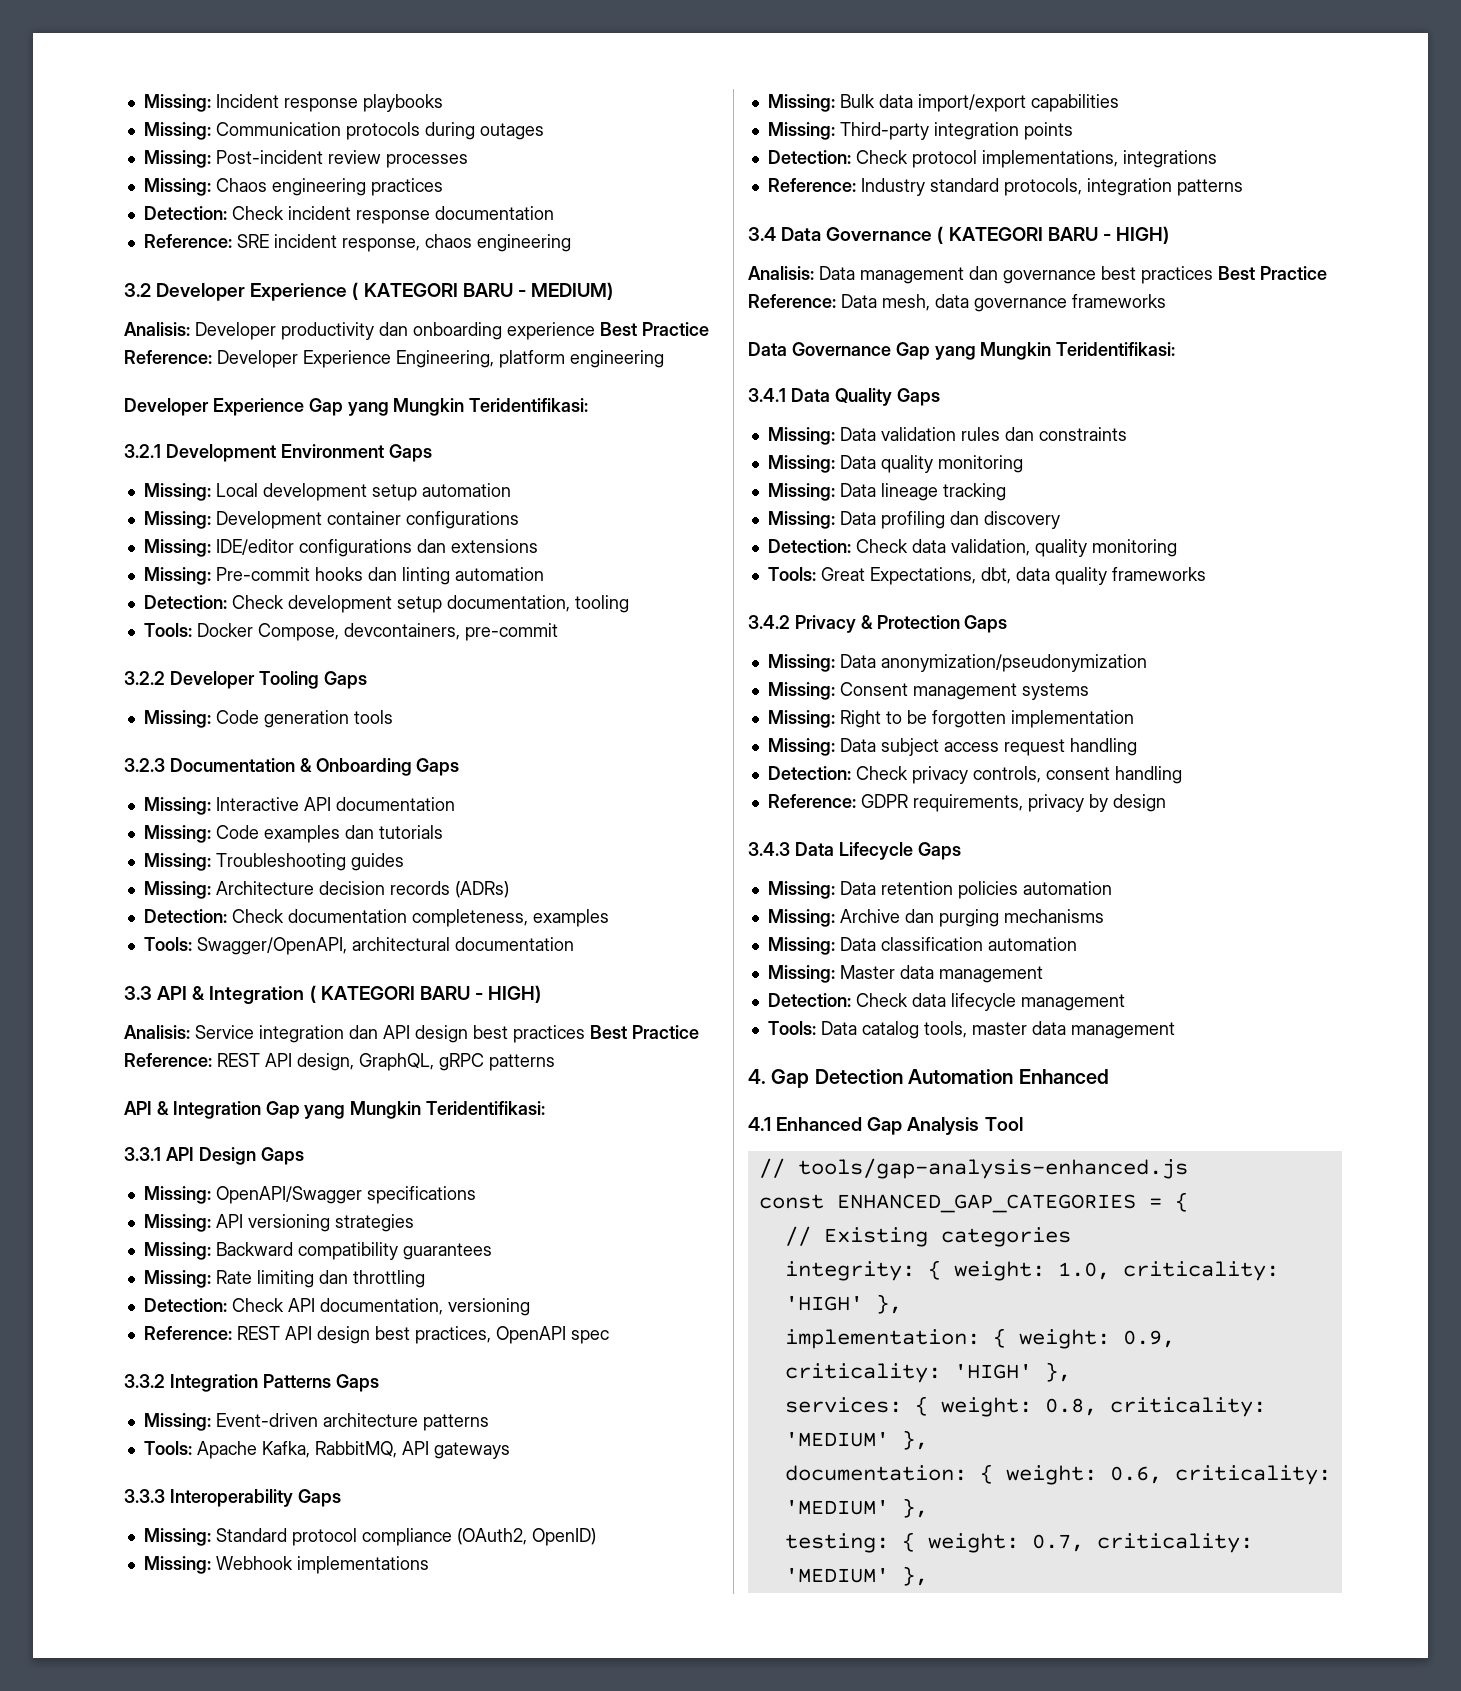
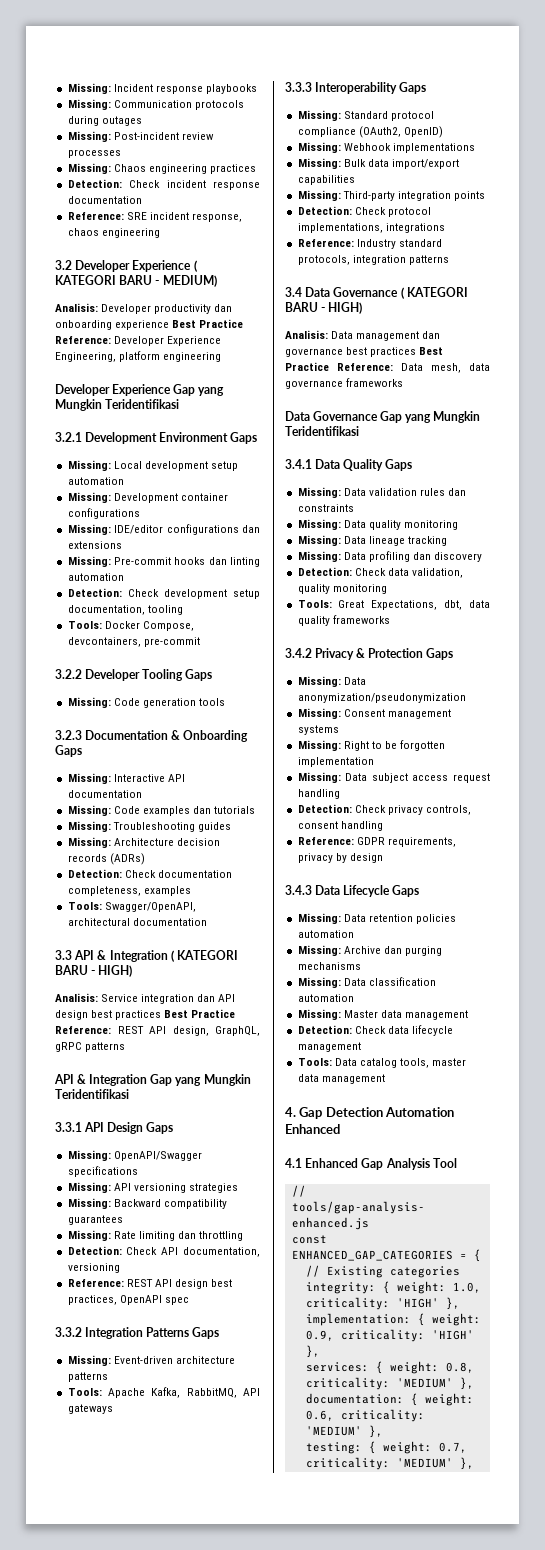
[469,398,589,412] Teridentifikasi: -> [105,399,180,409] Teridentifikasi
[426,1101,546,1115] Teridentifikasi: -> [55,1089,129,1099] Teridentifikasi
[1056,342,1176,356] Teridentifikasi: -> [285,426,359,436] Teridentifikasi

